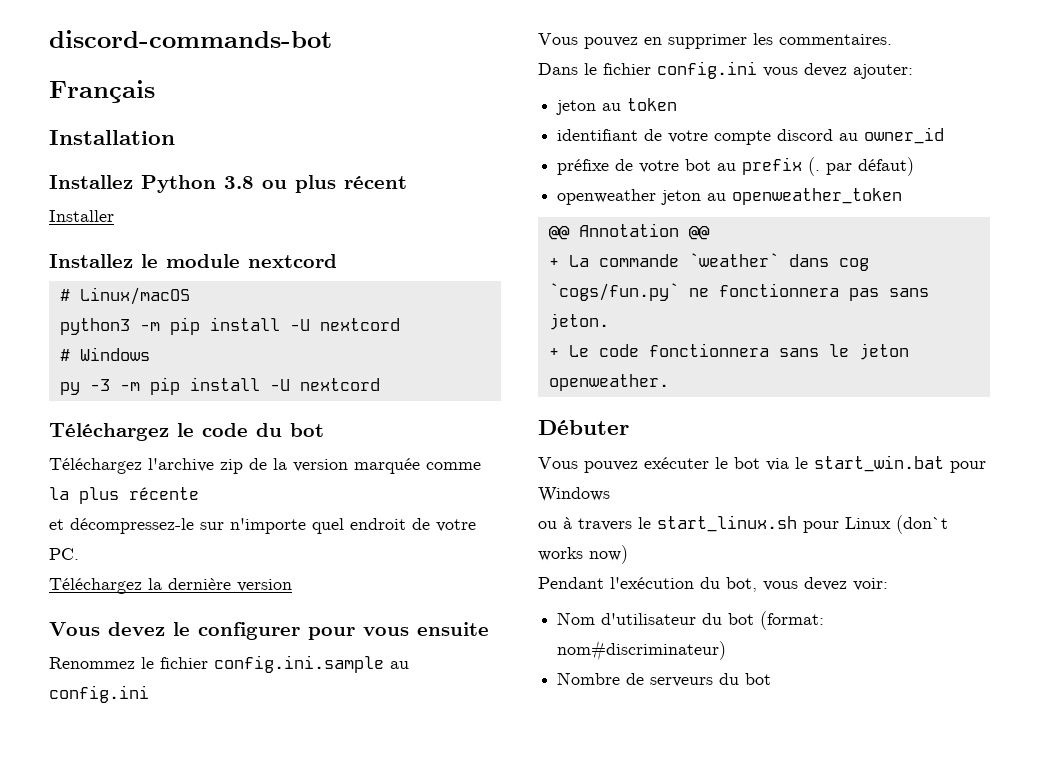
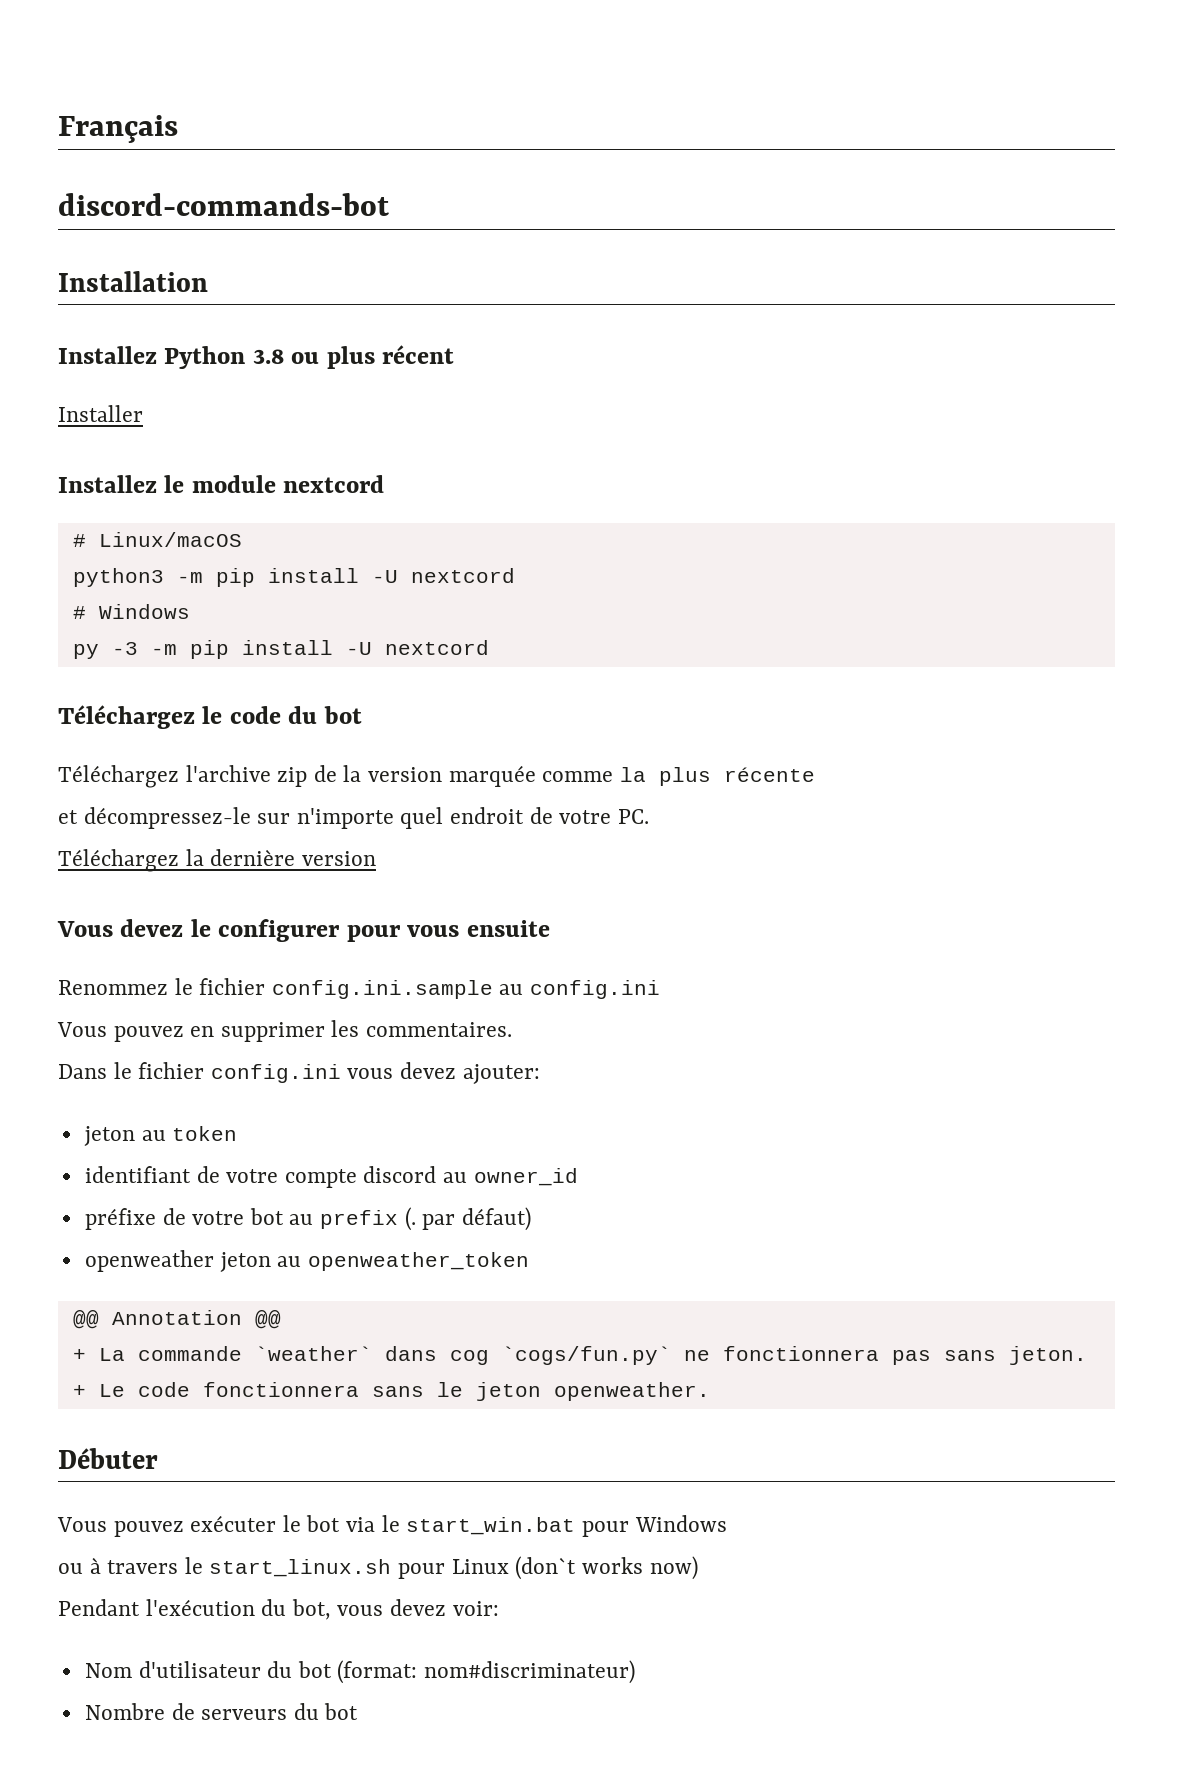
(49, 39) none -> [58,115,178,143] Français //
[49,80,155,103] // Français -> (389, 204) none

